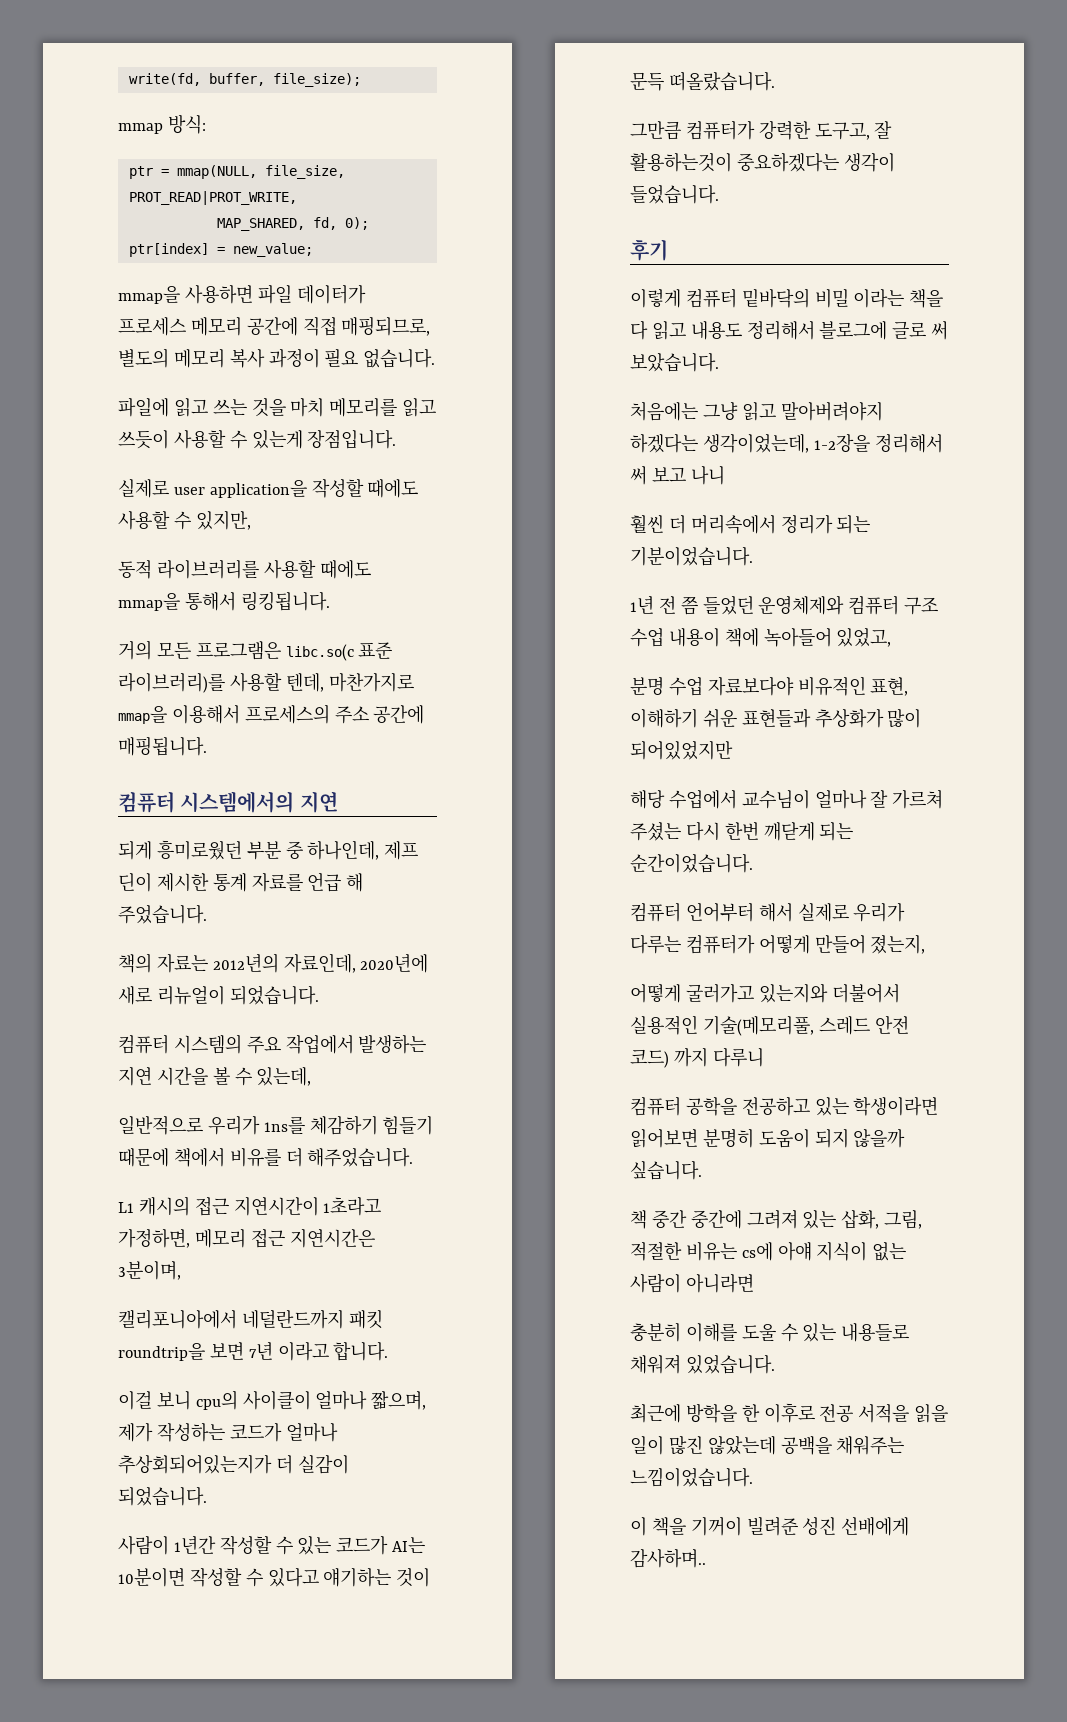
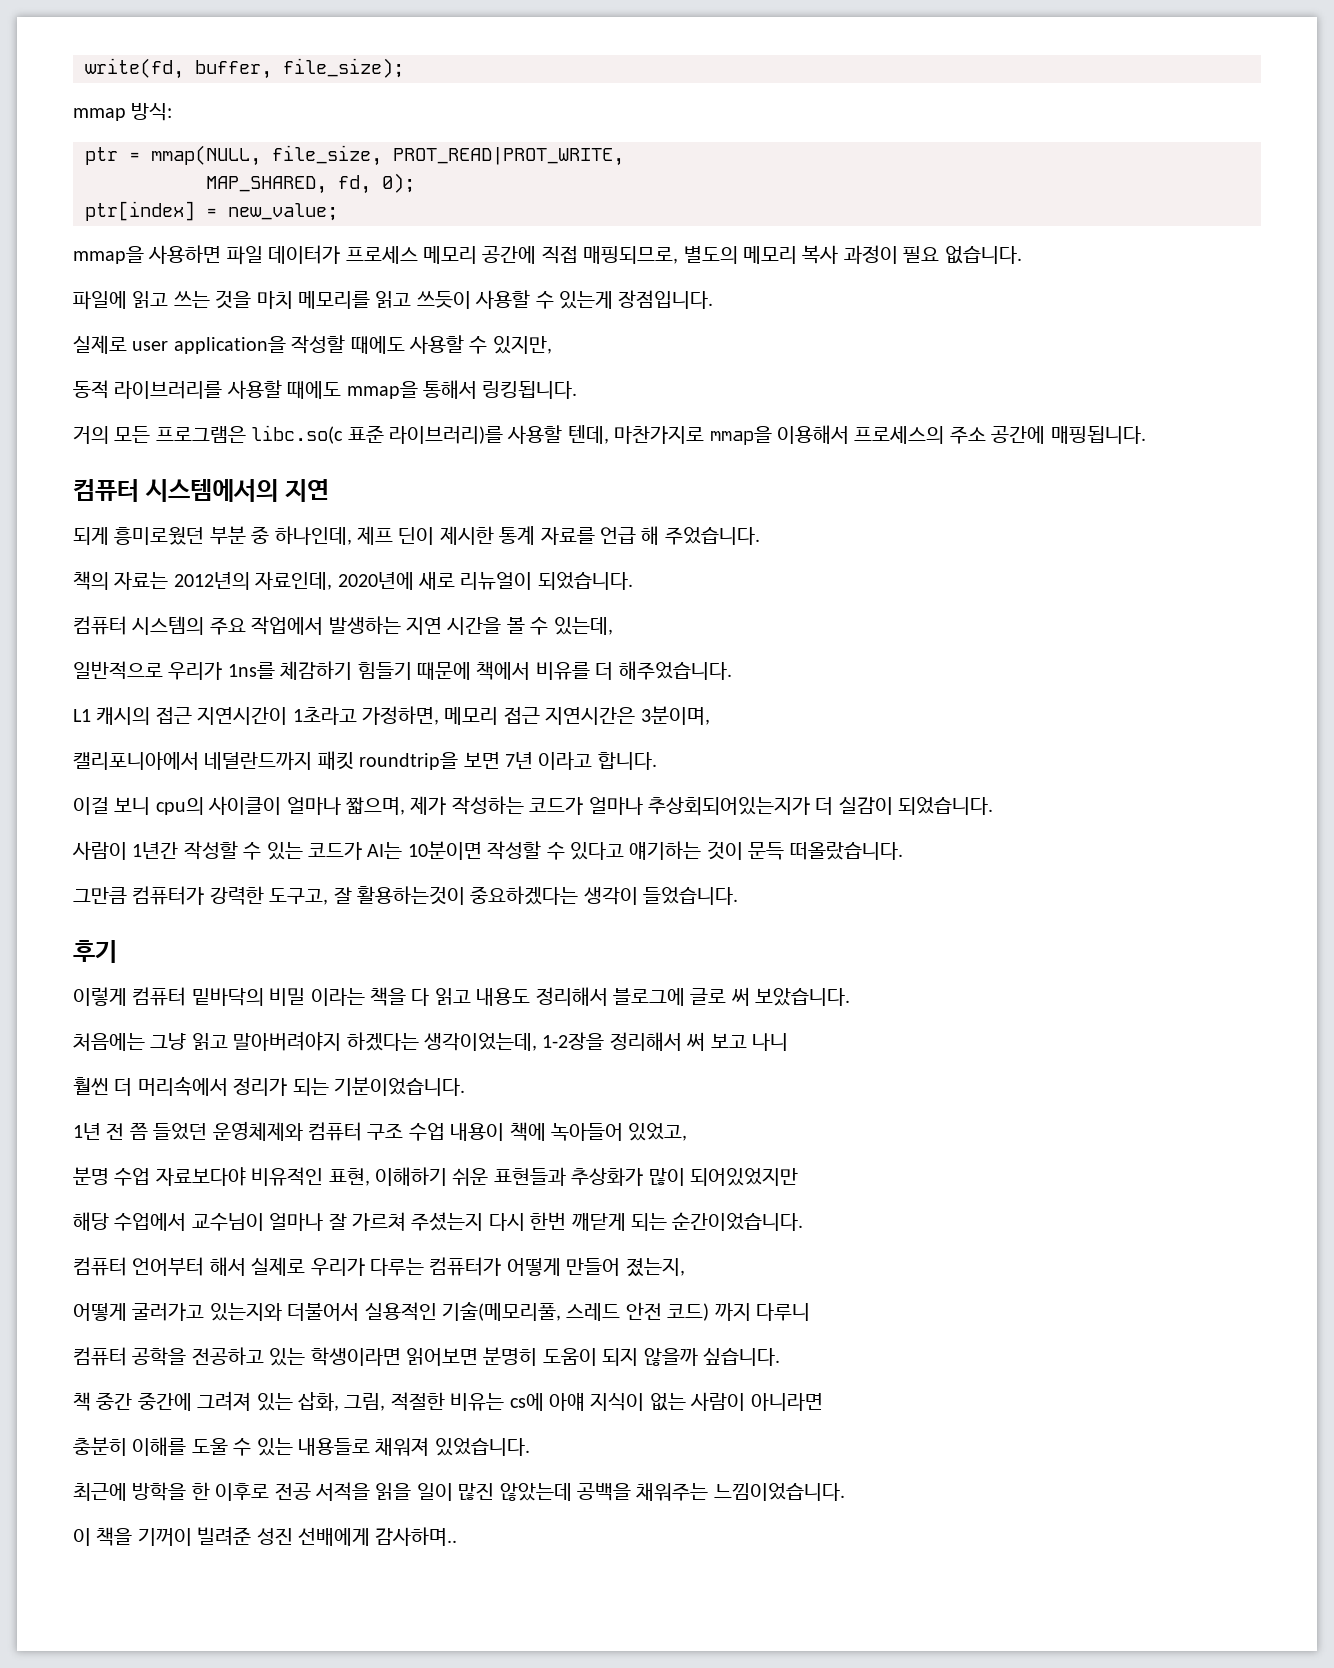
[630,822,681,841] 주셨는 -> [411,1212,484,1231] 주셨는지

